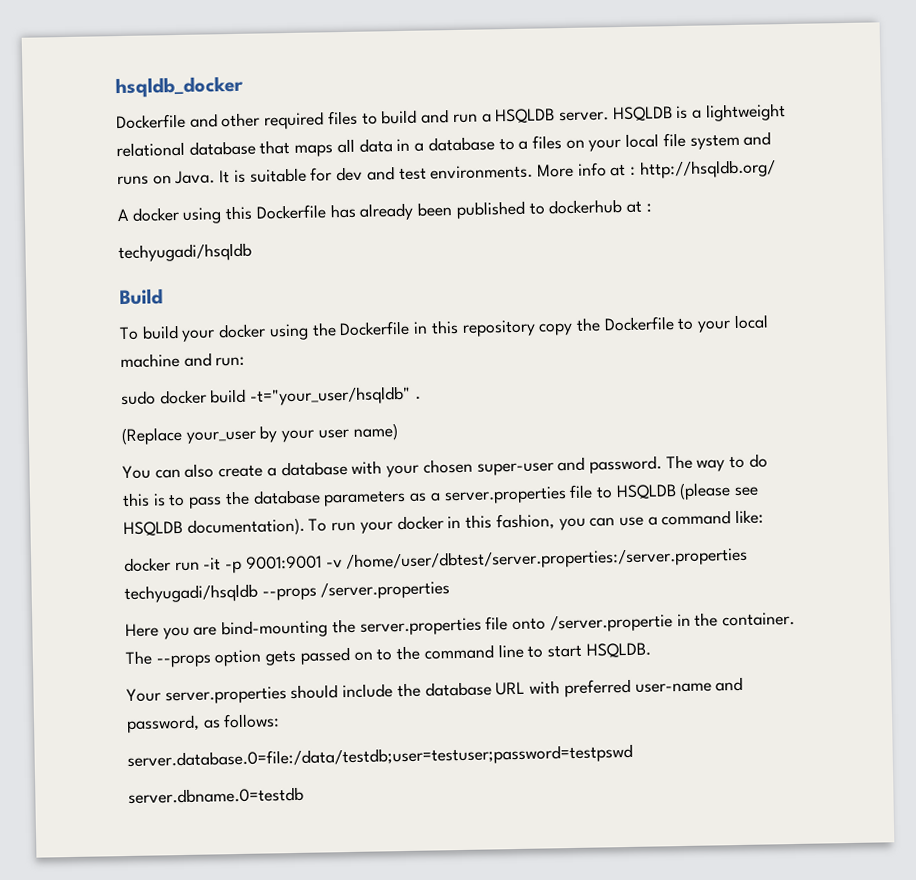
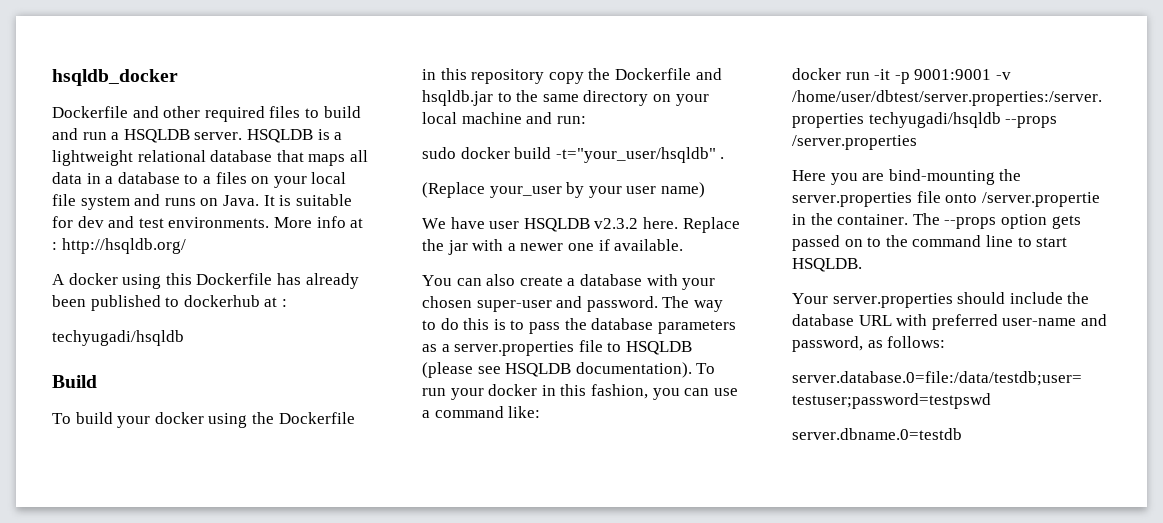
[677,317,695,331] to -> [695,68,722,80] [422,90,671,106] and hsqldb.jar to the same directory on
(398, 432) none -> [422,217,740,233] [422,239,684,255] // We have user HSQLDB v2.3.2 here. Replace the jar with a newer one if available.

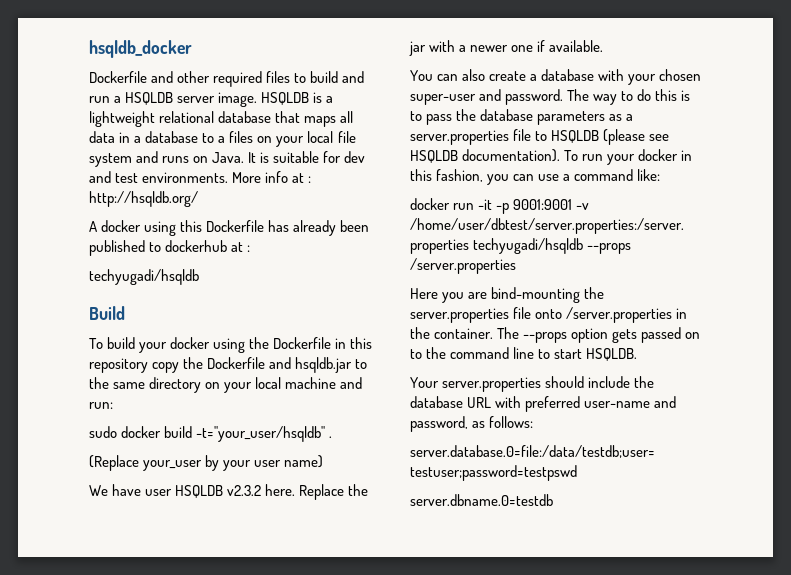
[194,132,243,140] server. -> [177,92,258,107] server image.
[981,192,1100,207] /server.propertie -> [566,307,673,323] /server.properties

